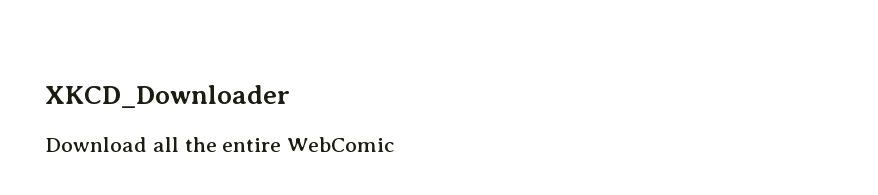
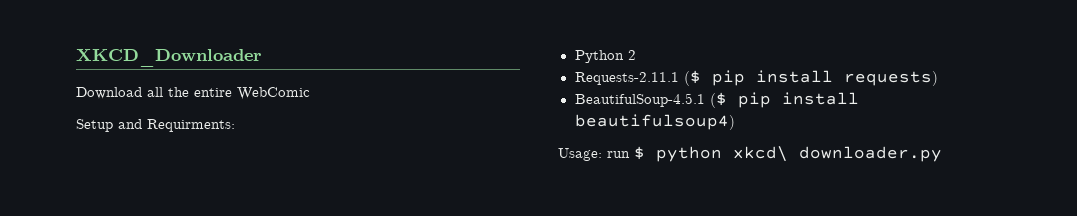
(395, 144) none -> [76,119,235,132] [574,50,636,63] [574,70,938,86] [574,92,859,108] [574,114,735,130] [558,146,942,162] // Setup and Requirments: // Python 2 // Requests-2.11.1 ($ pip install requests) // BeautifulSoup-4.5.1 ($ pip install beautifulsoup4) // Usage: run $ python xkcd\ downloader.py

